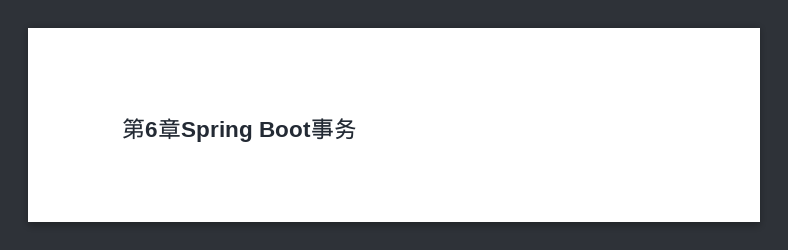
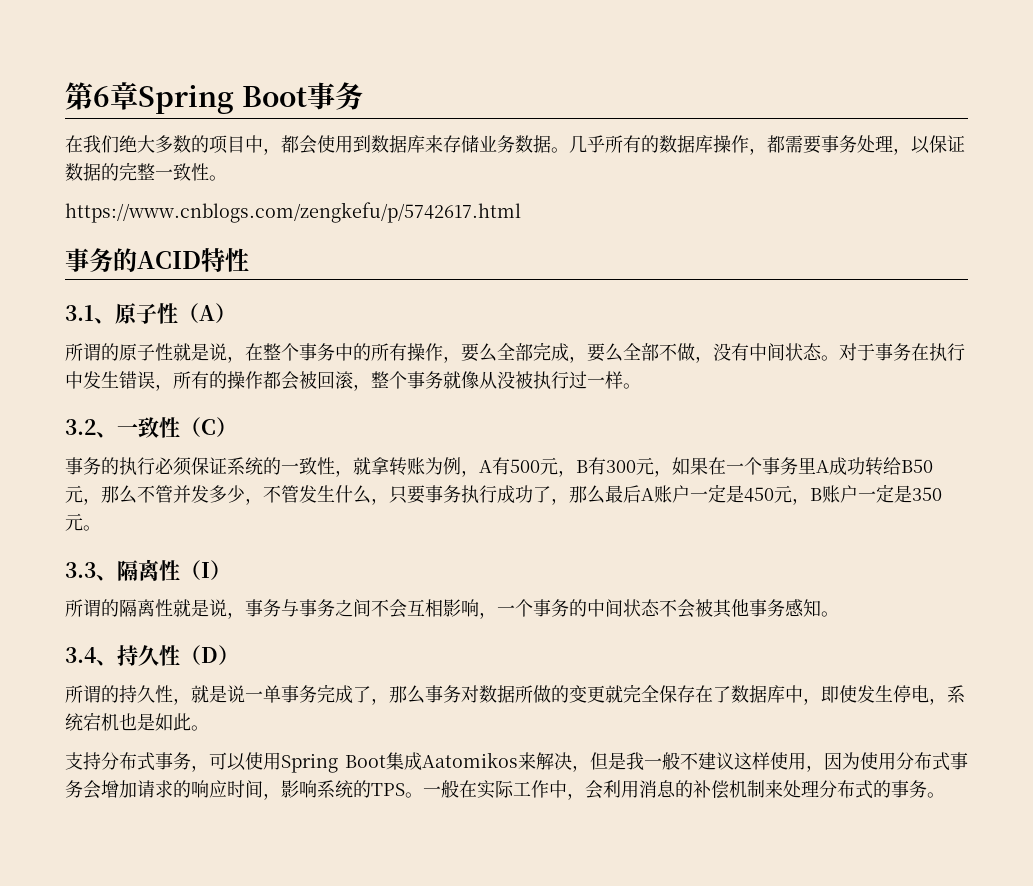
(358, 129) none -> [65,135,965,155] [65,162,227,181] [65,202,521,223] [65,248,249,273] [65,303,236,324] [65,342,965,363] [65,371,641,391] [65,417,237,438] [65,457,933,477] [65,484,942,505] [65,513,101,531] [65,559,231,581] [65,599,839,619] [65,645,239,666] [65,684,965,705] [65,713,209,731] [65,752,968,773] [65,780,945,800] // 在我们绝大多数的项目中，都会使用到数据库来存储业务数据。几乎所有的数据库操作，都需要事务处理，以保证数据的完整一致性。 // https://www.cnblogs.com/zengkefu/p/5742617.html // 事务的ACID特性 // 3.1、原子性（A） // 所谓的原子性就是说，在整个事务中的所有操作，要么全部完成，要么全部不做，没有中间状态。对于事务在执行中发生错误，所有的操作都会被回滚，整个事务就像从没被执行过一样。 // 3.2、一致性（C） // 事务的执行必须保证系统的一致性，就拿转账为例，A有500元，B有300元，如果在一个事务里A成功转给B50元，那么不管并发多少，不管发生什么，只要事务执行成功了，那么最后A账户一定是450元，B账户一定是350元。 // 3.3、隔离性（I） // 所谓的隔离性就是说，事务与事务之间不会互相影响，一个事务的中间状态不会被其他事务感知。 // 3.4、持久性（D） // 所谓的持久性，就是说一单事务完成了，那么事务对数据所做的变更就完全保存在了数据库中，即使发生停电，系统宕机也是如此。 // 支持分布式事务，可以使用Spring Boot集成Aatomikos来解决，但是我一般不建议这样使用，因为使用分布式事务会增加请求的响应时间，影响系统的TPS。一般在实际工作中，会利用消息的补偿机制来处理分布式的事务。

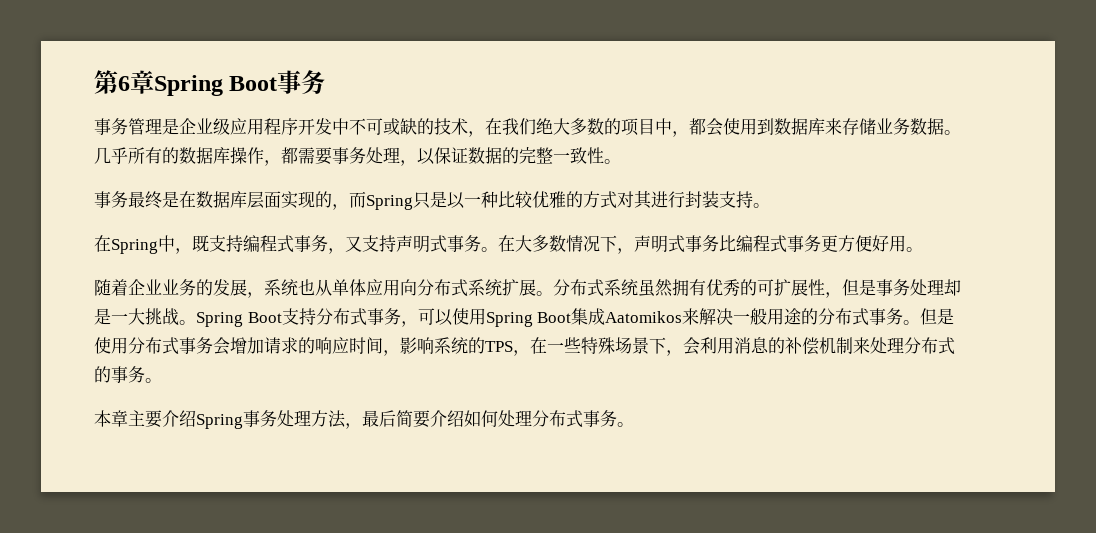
(363, 96) none -> [94,118,485,137] 事务管理是企业级应用程序开发中不可或缺的技术，
[65,202,521,223] [65,248,249,273] [65,303,236,324] [65,342,965,363] [65,371,641,391] [65,417,237,438] [65,457,933,477] [65,484,942,505] [65,513,101,531] [65,559,231,581] [65,599,839,619] [65,645,239,666] [65,684,965,705] [65,713,209,731] // https://www.cnblogs.com/zengkefu/p/5742617.html // 事务的ACID特性 // 3.1、原子性（A） // 所谓的原子性就是说，在整个事务中的所有操作，要么全部完成，要么全部不做，没有中间状态。对于事务在执行中发生错误，所有的操作都会被回滚，整个事务就像从没被执行过一样。 // 3.2、一致性（C） // 事务的执行必须保证系统的一致性，就拿转账为例，A有500元，B有300元，如果在一个事务里A成功转给B50元，那么不管并发多少，不管发生什么，只要事务执行成功了，那么最后A账户一定是450元，B账户一定是350元。 // 3.3、隔离性（I） // 所谓的隔离性就是说，事务与事务之间不会互相影响，一个事务的中间状态不会被其他事务感知。 // 3.4、持久性（D） // 所谓的持久性，就是说一单事务完成了，那么事务对数据所做的变更就完全保存在了数据库中，即使发生停电，系统宕机也是如此。 // -> [94,190,770,210] [94,235,923,254] [94,279,961,298] [94,308,282,327] // 事务最终是在数据库层面实现的，而Spring只是以一种比较优雅的方式对其进行封装支持。 // 在Spring中，既支持编程式事务，又支持声明式事务。在大多数情况下，声明式事务比编程式事务更方便好用。 // 随着企业业务的发展，系统也从单体应用向分布式系统扩展。分布式系统虽然拥有优秀的可扩展性，但是事务处理却是一大挑战。Spring Boot
[572,752,860,772] ，但是我一般不建议这样使用，因为 -> [733,308,955,326] 一般用途的分布式事务。但是
[405,780,567,799] 。一般在实际工作中 -> [513,337,666,356] ，在一些特殊场景下
(945, 795) none -> [94,410,634,429] // 本章主要介绍Spring事务处理方法，最后简要介绍如何处理分布式事务。

